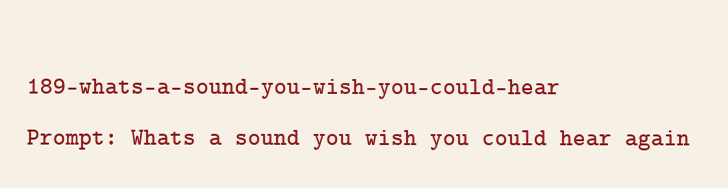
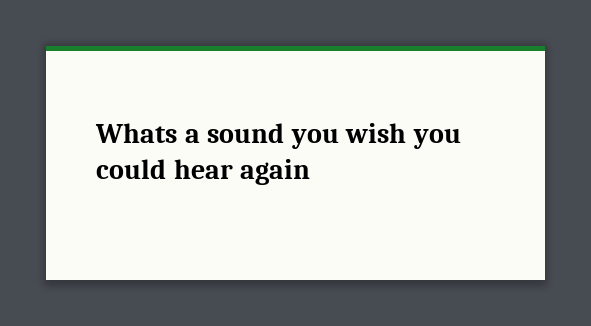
[26,78,561,100] [26,129,118,150] 189-whats-a-sound-you-wish-you-could-hear // Prompt: -> (95, 133) none

